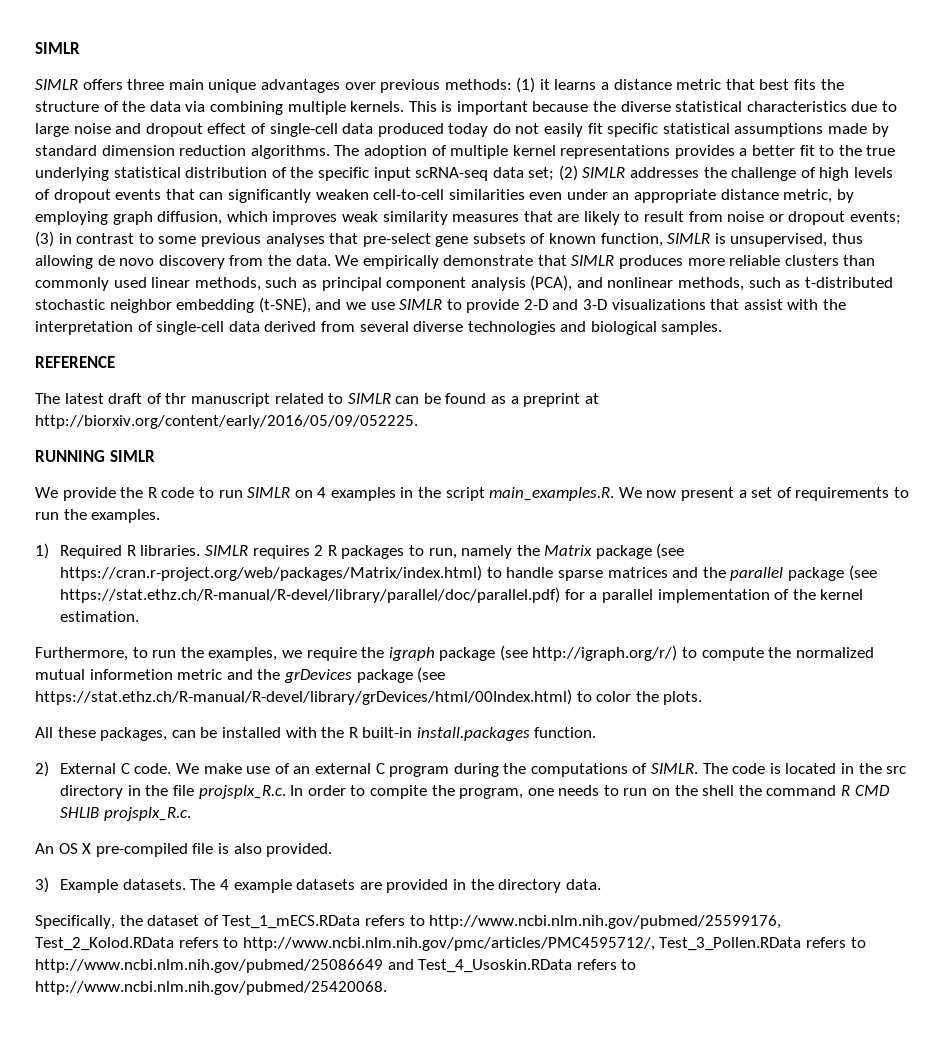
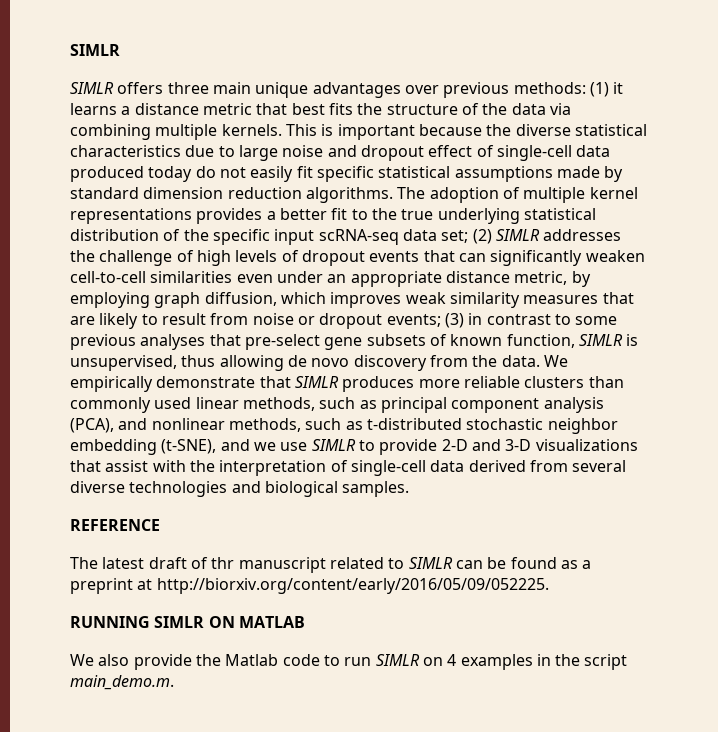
[35,487,58,498] // We -> [208,616,305,628] [70,654,130,666] ON MATLAB // We also
[147,487,157,498] R -> [225,654,279,666] Matlab
[489,487,909,501] [35,509,161,523] [35,543,685,559] [60,565,877,581] [60,587,864,603] [60,611,140,622] [35,645,874,661] [35,667,446,683] [35,689,703,705] [35,727,597,741] [35,761,907,777] [60,785,890,799] [60,807,191,821] [35,843,333,857] [35,877,601,893] [35,915,782,929] [35,937,866,951] [35,959,637,973] [35,981,387,995] main_examples.R. We now present a set of requirements to run the examples. // 1) Required R libraries. SIMLR requires 2 R packages to run, namely the Matrix package (see https://cran.r-project.org/web/packages/Matrix/index.html) to handle sparse matrices and the parallel package (see https://stat.ethz.ch/R-manual/R-devel/library/parallel/doc/parallel.pdf) for a parallel implementation of the kernel estimation. // Furthermore, to run the examples, we require the igraph package (see http://igraph.org/r/) to compute the normalized mutual informetion metric and the grDevices package (see https://stat.ethz.ch/R-manual/R-devel/library/grDevices/html/00Index.html) to color the plots. // All these packages, can be installed with the R built-in install.packages function. // 2) External C code. We make use of an external C program during the computations of SIMLR. The code is located in the src directory in the file projsplx_R.c. In order to compite the program, one needs to run on the shell the command R CMD SHLIB projsplx_R.c. // An OS X pre-compiled file is also provided. // 3) Example datasets. The 4 example datasets are provided in the directory data. // Specifically, the dataset of Test_1_mECS.RData refers to http://www.ncbi.nlm.nih.gov/pubmed/25599176, Test_2_Kolod.RData refers to http://www.ncbi.nlm.nih.gov/pmc/articles/PMC4595712/, Test_3_Pollen.RData refers to http://www.ncbi.nlm.nih.gov/pubmed/25086649 and Test_4_Usoskin.RData refers to http://www.ncbi.nlm.nih.gov/pubmed/25420068. -> [70,675,174,690] main_demo.m.

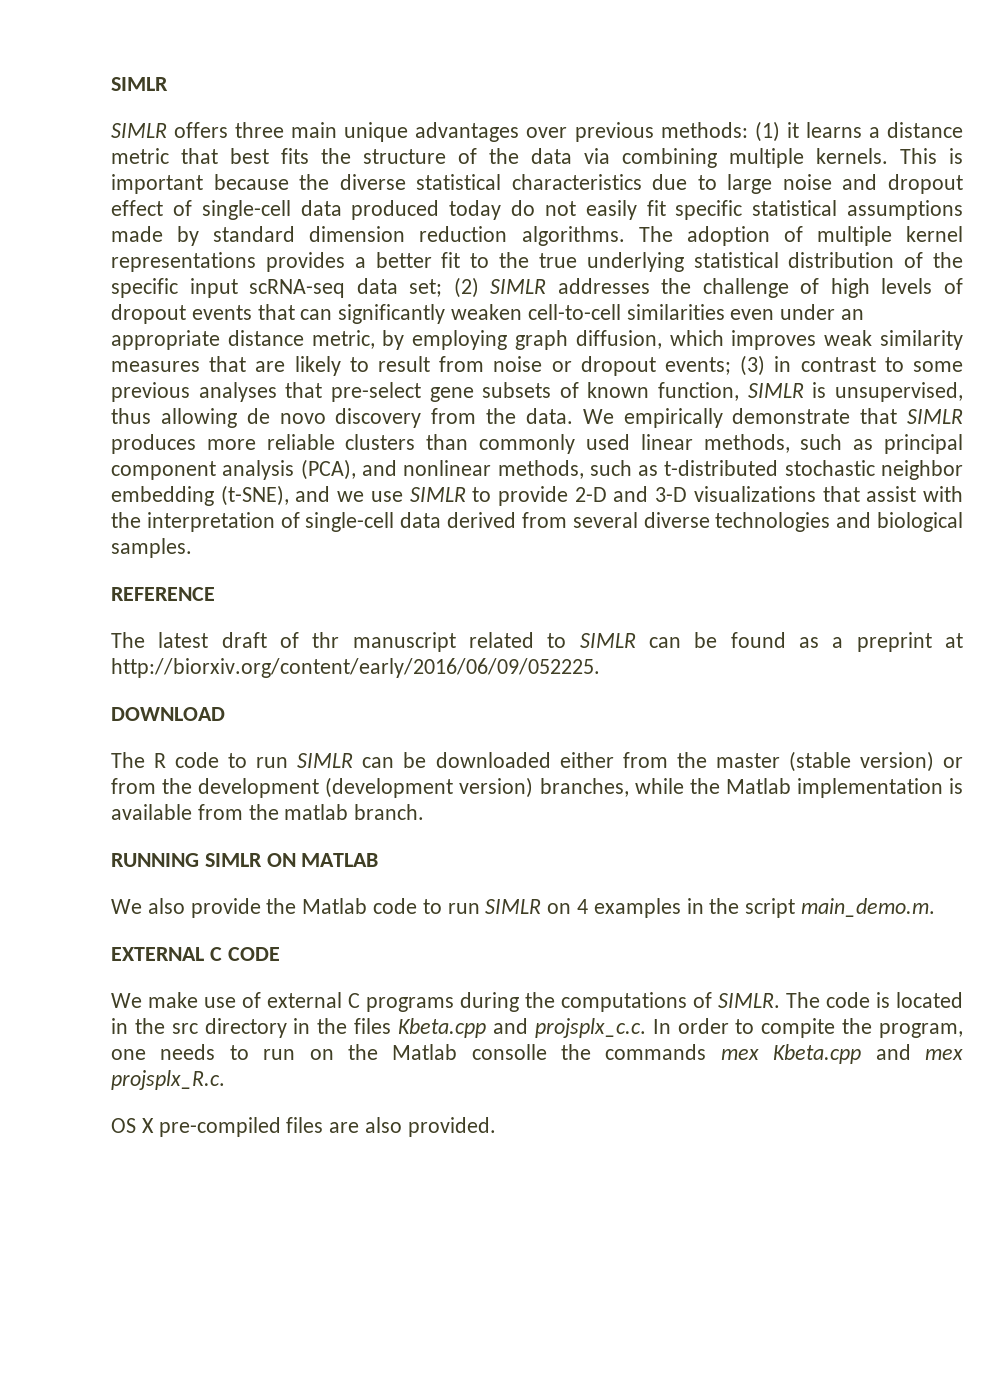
[156,578,549,594] http://biorxiv.org/content/early/2016/05/09/052225. -> [111,658,600,678] [111,707,225,721] [111,751,964,772] [111,777,963,798] [111,804,425,820] http://biorxiv.org/content/early/2016/06/09/052225. // DOWNLOAD // The R code to run SIMLR can be downloaded either from the master (stable version) or from the development (development version) branches, while the Matlab implementation is available from the matlab branch.
(174, 682) none -> [111,947,280,961] [111,992,963,1012] [111,1018,963,1038] [111,1044,963,1064] [111,1070,225,1090] [111,1117,496,1137] // EXTERNAL C CODE // We make use of external C programs during the computations of SIMLR. The code is located in the src directory in the files Kbeta.cpp and projsplx_c.c. In order to compite the program, one needs to run on the Matlab consolle the commands mex Kbeta.cpp and mex projsplx_R.c. // OS X pre-compiled files are also provided.

